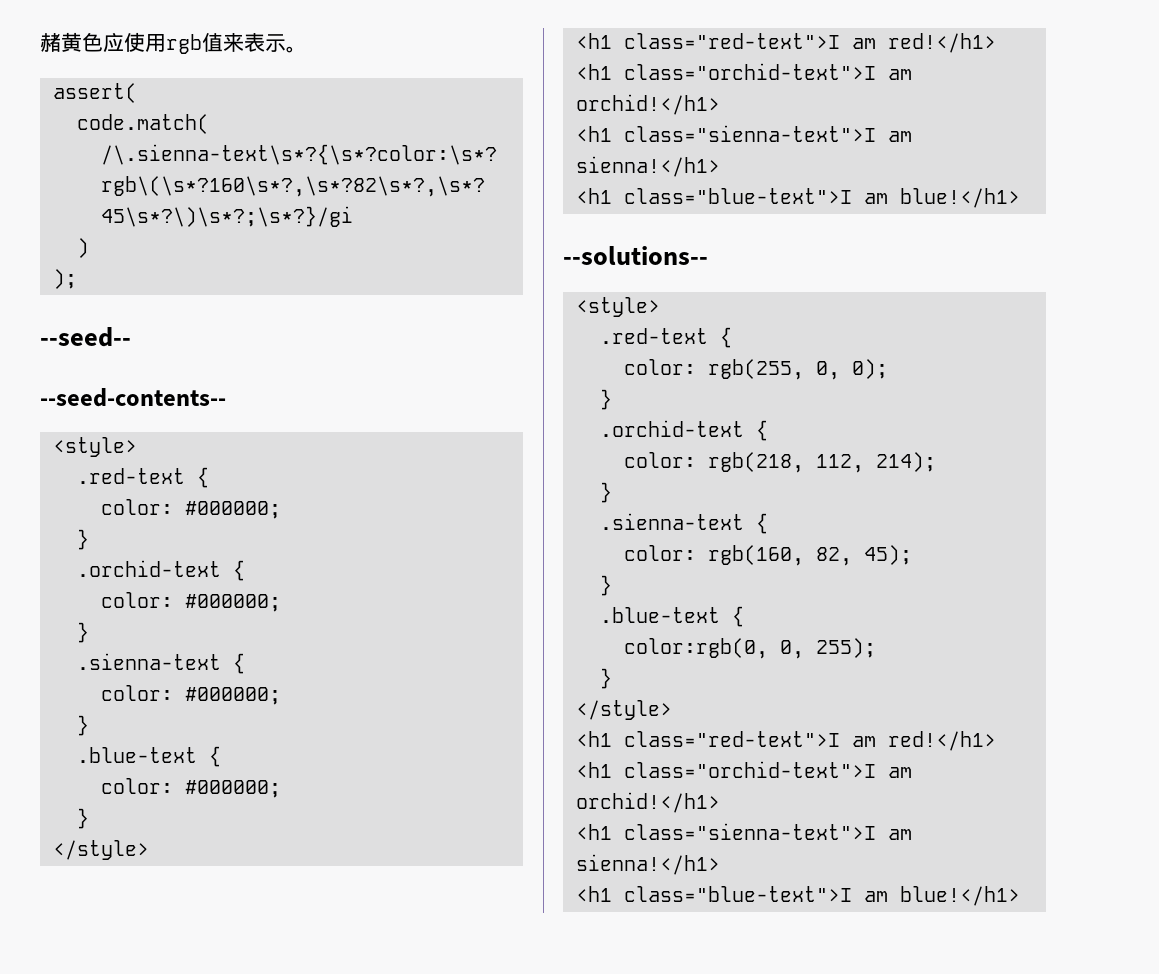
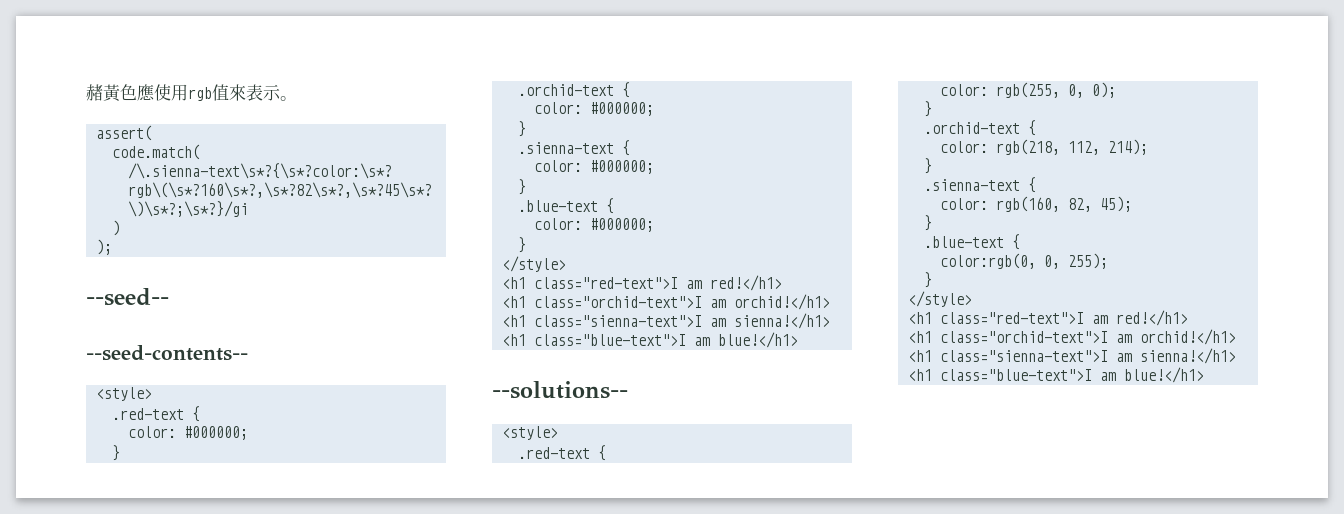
[61,32,124,52] 黄色应 -> [103,84,155,102] 黃色應
[223,33,244,52] 来 -> [229,84,246,101] 來

